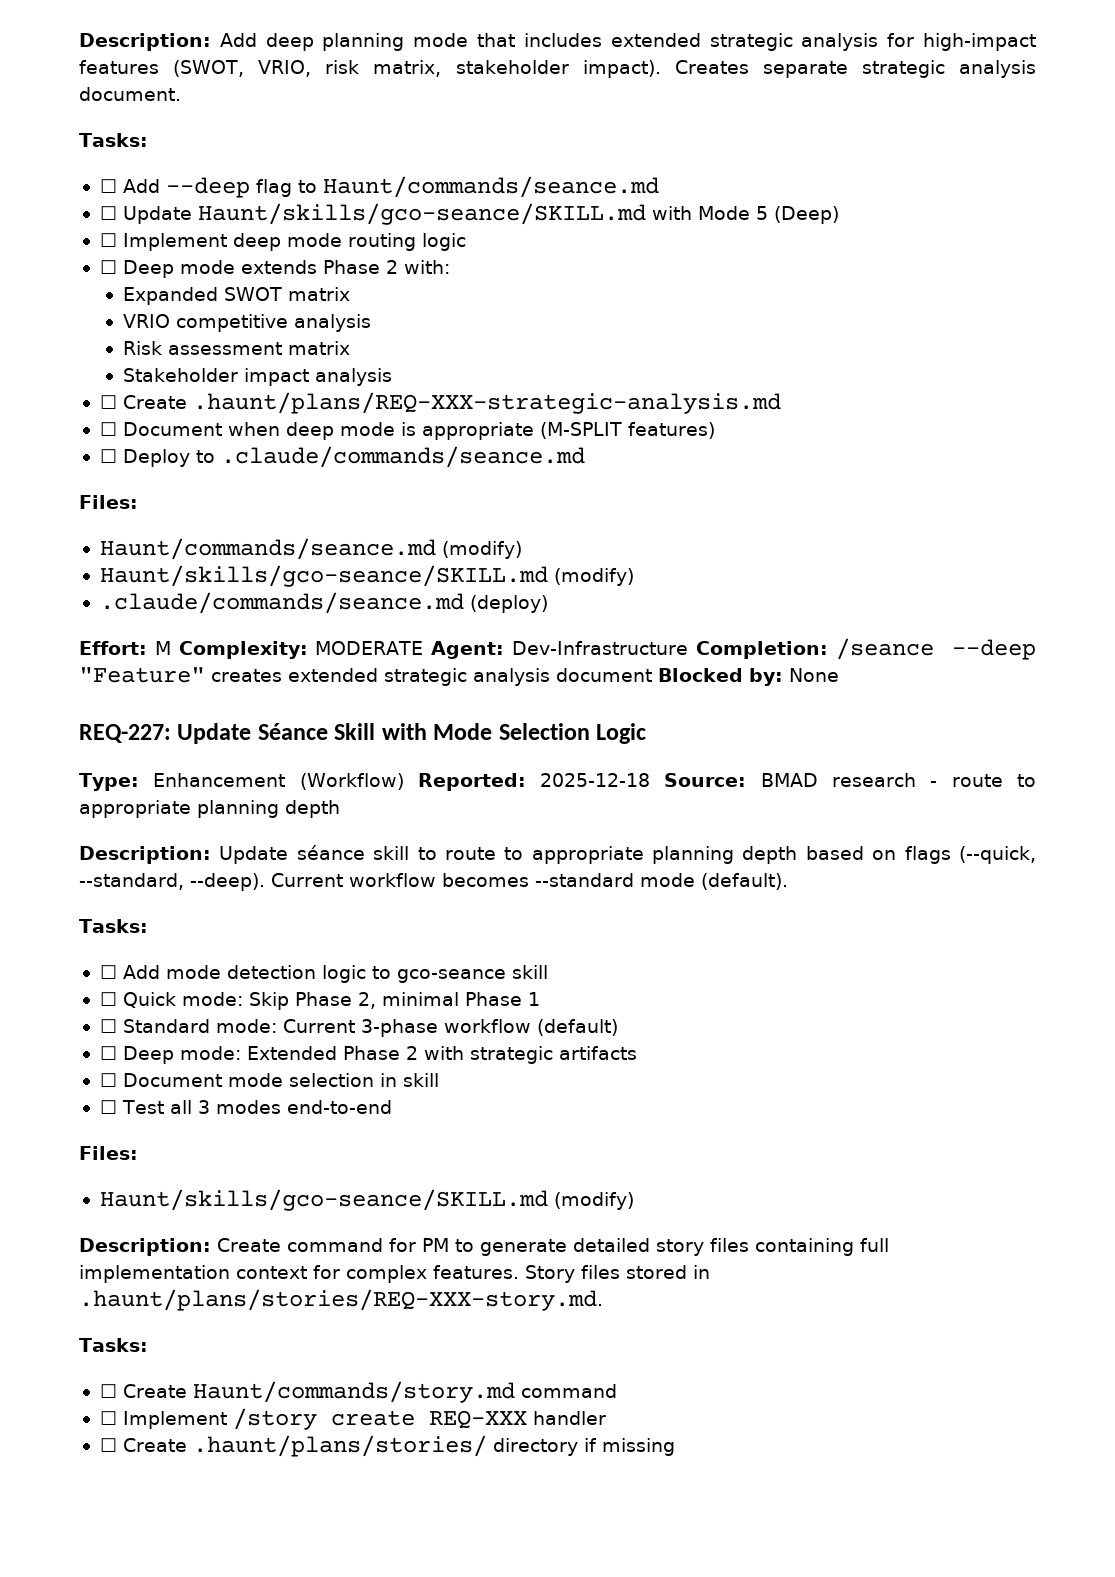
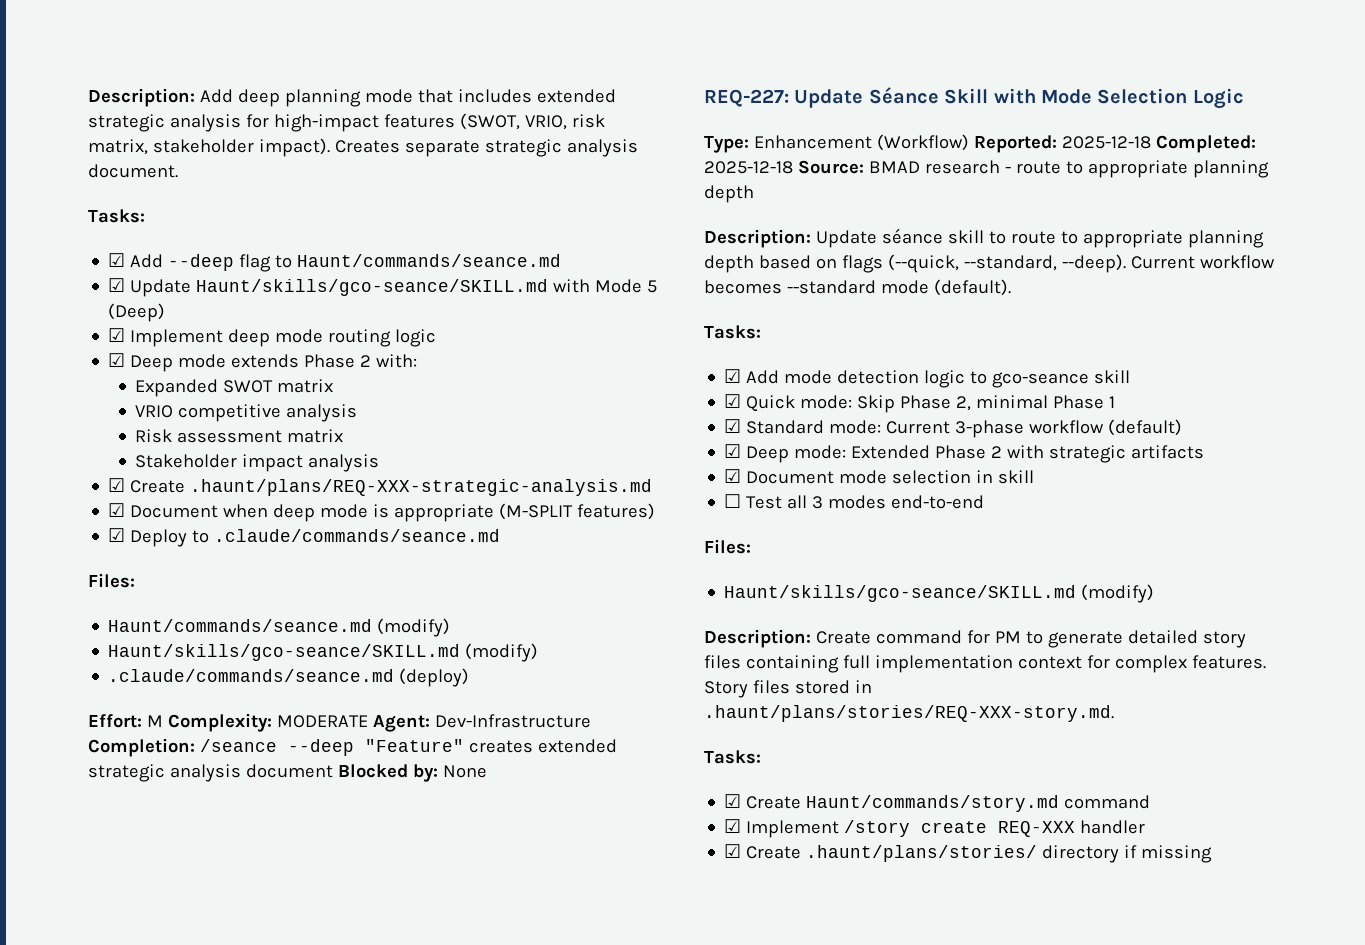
[99,179,117,193] ☐ -> [108,253,126,267] ☑
[99,206,117,220] ☐ -> [108,278,126,292] ☑
[99,233,117,247] ☐ -> [108,328,126,342] ☑
[99,260,117,274] ☐ -> [108,353,126,367] ☑
[99,395,117,409] ☐ -> [108,478,126,492] ☑
[99,422,117,436] ☐ -> [108,503,126,517] ☑
[99,449,117,463] ☐ -> [108,528,126,542] ☑
(651, 780) none -> [1155,135,1256,153] [704,161,793,174] Completed: 2025-12-18
[99,965,117,979] ☐ -> [724,369,742,383] ☑
[99,992,117,1006] ☐ -> [724,394,742,408] ☑
[99,1019,117,1033] ☐ -> [724,419,742,433] ☑
[99,1046,117,1060] ☐ -> [724,444,742,458] ☑
[99,1073,117,1087] ☐ -> [724,469,742,483] ☑
[99,1384,117,1398] ☐ -> [724,794,742,808] ☑
[99,1411,117,1425] ☐ -> [724,819,742,833] ☑
[99,1438,117,1452] ☐ -> [724,844,742,858] ☑

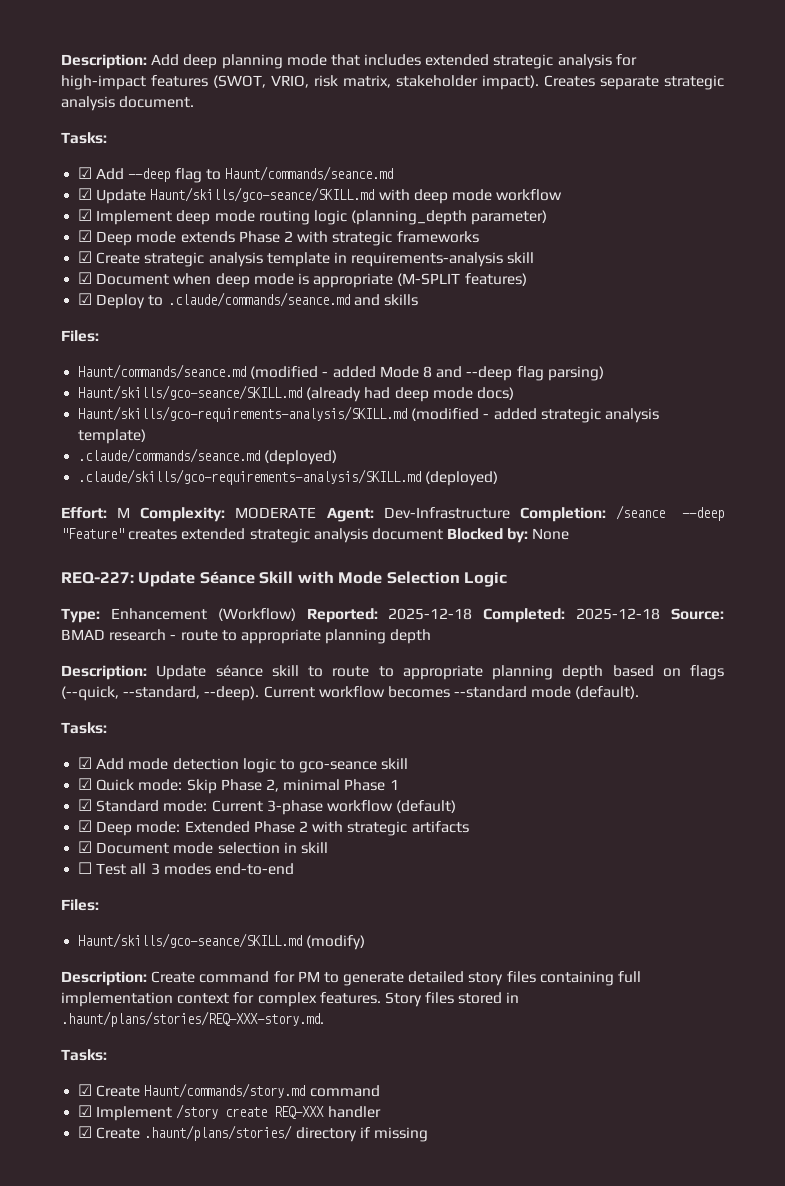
[595,279,658,293] [108,303,166,322] Mode 5 (Deep) -> [413,189,563,204] deep mode workflow
(437, 338) none -> [351,210,548,225] (planning_depth parameter)
[376,354,418,368] [135,379,334,397] [135,404,358,422] [135,429,344,443] [135,454,380,472] [108,478,653,496] with: // Expanded SWOT matrix // VRIO competitive analysis // Risk assessment matrix // Stakeholder impact analysis // ☑ Create .haunt/plans/REQ-XXX-strategic-analysis.md -> [297,231,479,246] [78,251,535,267] with strategic frameworks // ☑ Create strategic analysis template in requirements-analysis skill
(501, 535) none -> [353,294,418,306] and skills
[377,618,451,637] [108,643,539,662] [108,668,470,687] (modify) // Haunt/skills/gco-seance/SKILL.md (modify) // .claude/commands/seance.md (deploy) -> [250,366,604,381] [78,385,514,402] [78,406,659,423] [78,429,147,444] [78,448,338,465] [78,469,499,486] (modified - added Mode 8 and --deep flag parsing) // Haunt/skills/gco-seance/SKILL.md (already had deep mode docs) // Haunt/skills/gco-requirements-analysis/SKILL.md (modified - added strategic analysis template) // .claude/commands/seance.md (deployed) // .claude/skills/gco-requirements-analysis/SKILL.md (deployed)

